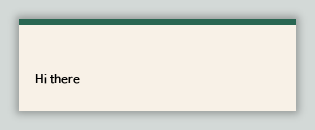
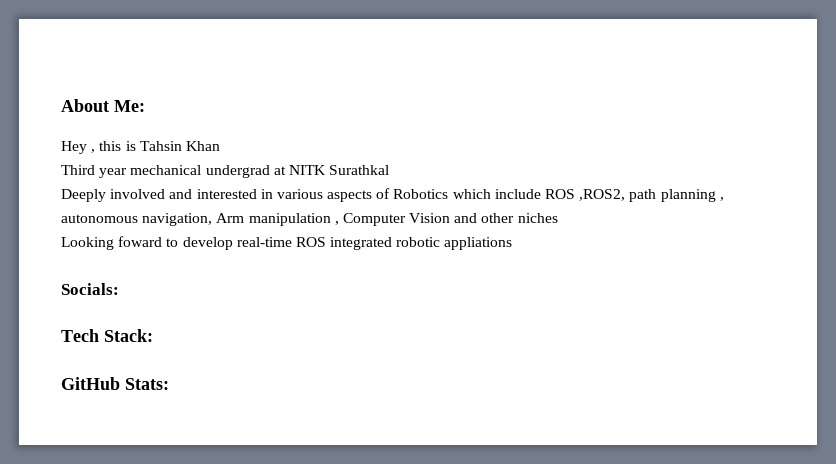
[35,74,81,84] Hi there -> [61,99,145,112] [61,141,220,154] [61,165,390,178] [61,188,724,202] [61,213,558,226] [61,236,513,250] [61,283,119,295] [61,329,153,342] [61,377,169,390] About Me: // Hey , this is Tahsin Khan // Third year mechanical undergrad at NITK Surathkal // Deeply involved and interested in various aspects of Robotics which include ROS ,ROS2, path planning , autonomous navigation, Arm manipulation , Computer Vision and other niches // Looking foward to develop real-time ROS integrated robotic appliations // Socials: // Tech Stack: // GitHub Stats:

